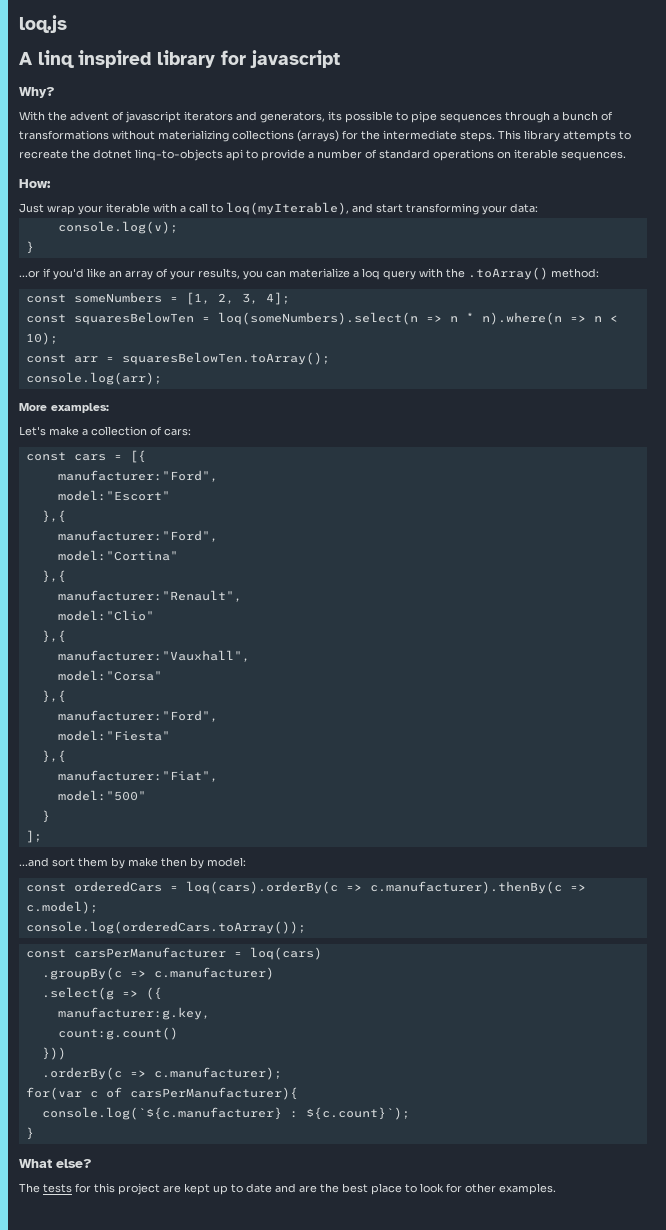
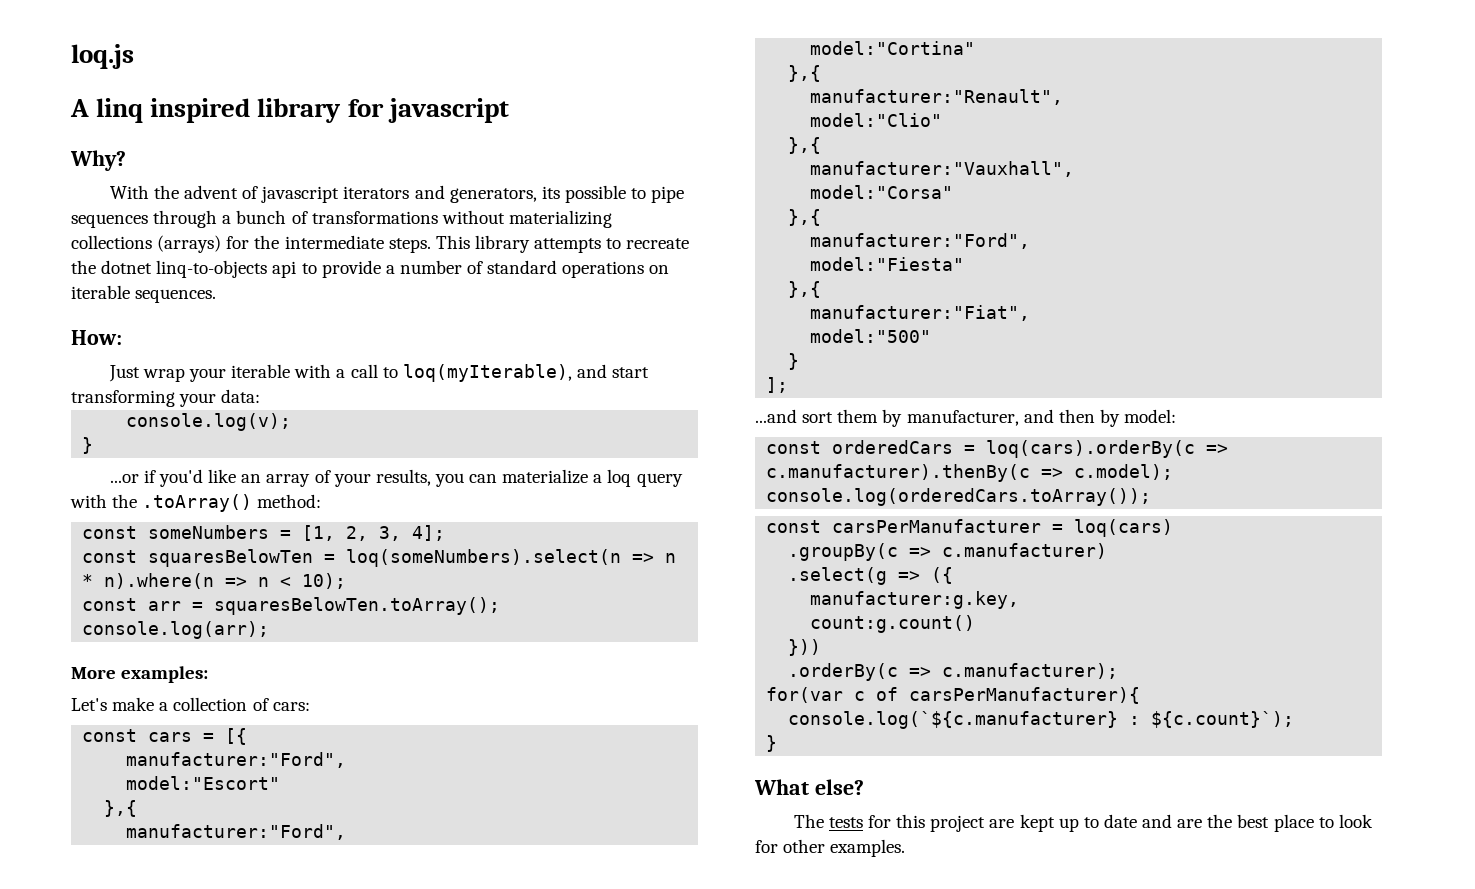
[128,857,158,867] make -> [906,409,1054,426] manufacturer, and

